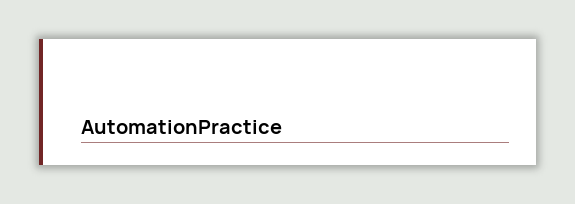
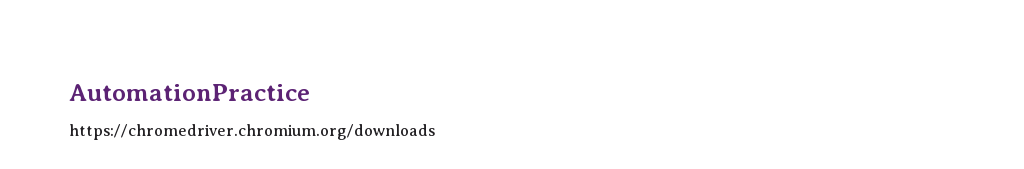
(282, 127) none -> [69,124,435,140] // https://chromedriver.chromium.org/downloads

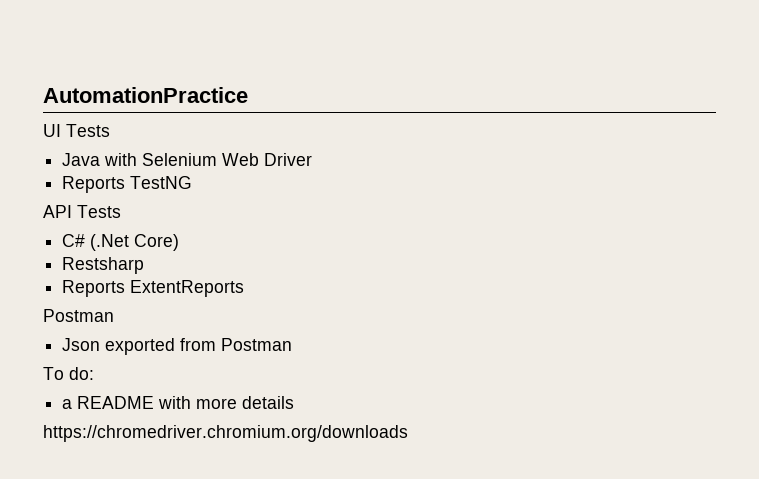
(310, 92) none -> [43,124,110,137] [62,153,313,166] [62,176,193,193] [43,205,121,218] [62,234,180,251] [62,257,145,274] [62,280,245,297] [43,309,114,322] [62,338,293,355] [43,367,94,380] [62,396,295,409] // UI Tests // Java with Selenium Web Driver // Reports TestNG // API Tests // C# (.Net Core) // Restsharp // Reports ExtentReports // Postman // Json exported from Postman // To do: // a README with more details

